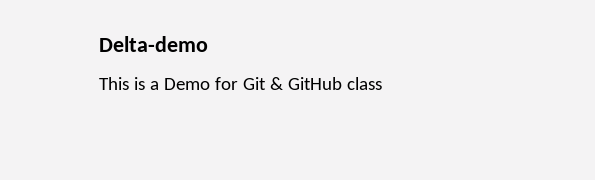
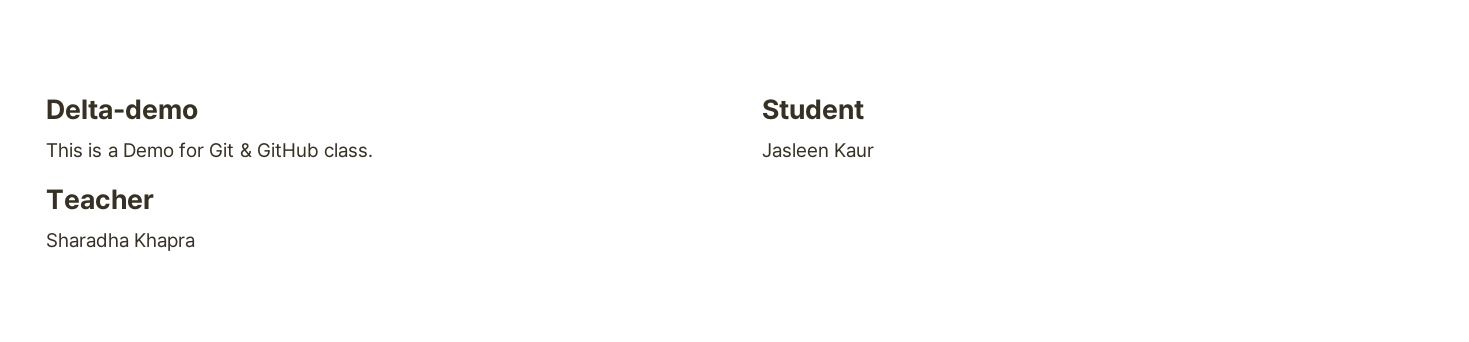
[346,77,382,90] class -> [324,143,374,158] [46,189,154,210] [46,233,196,251] [762,99,864,120] [762,143,875,158] class. // Teacher // Sharadha Khapra // Student // Jasleen Kaur

